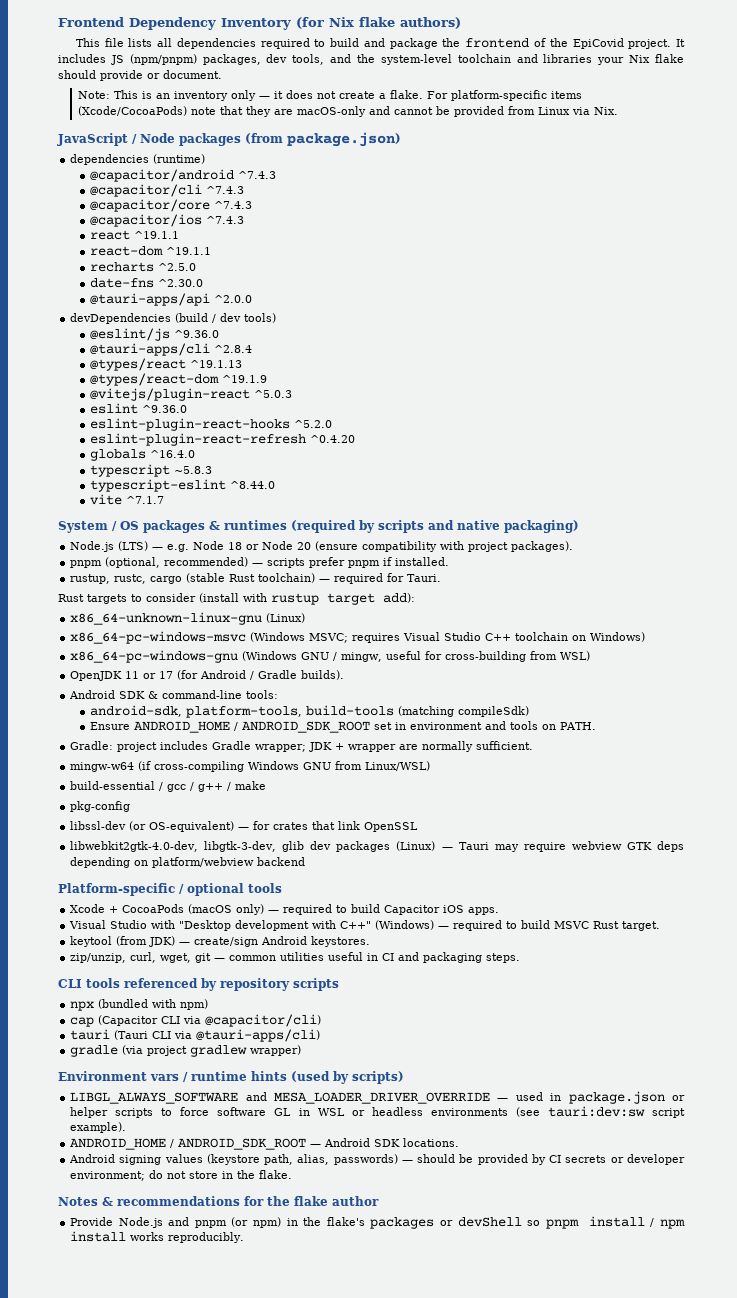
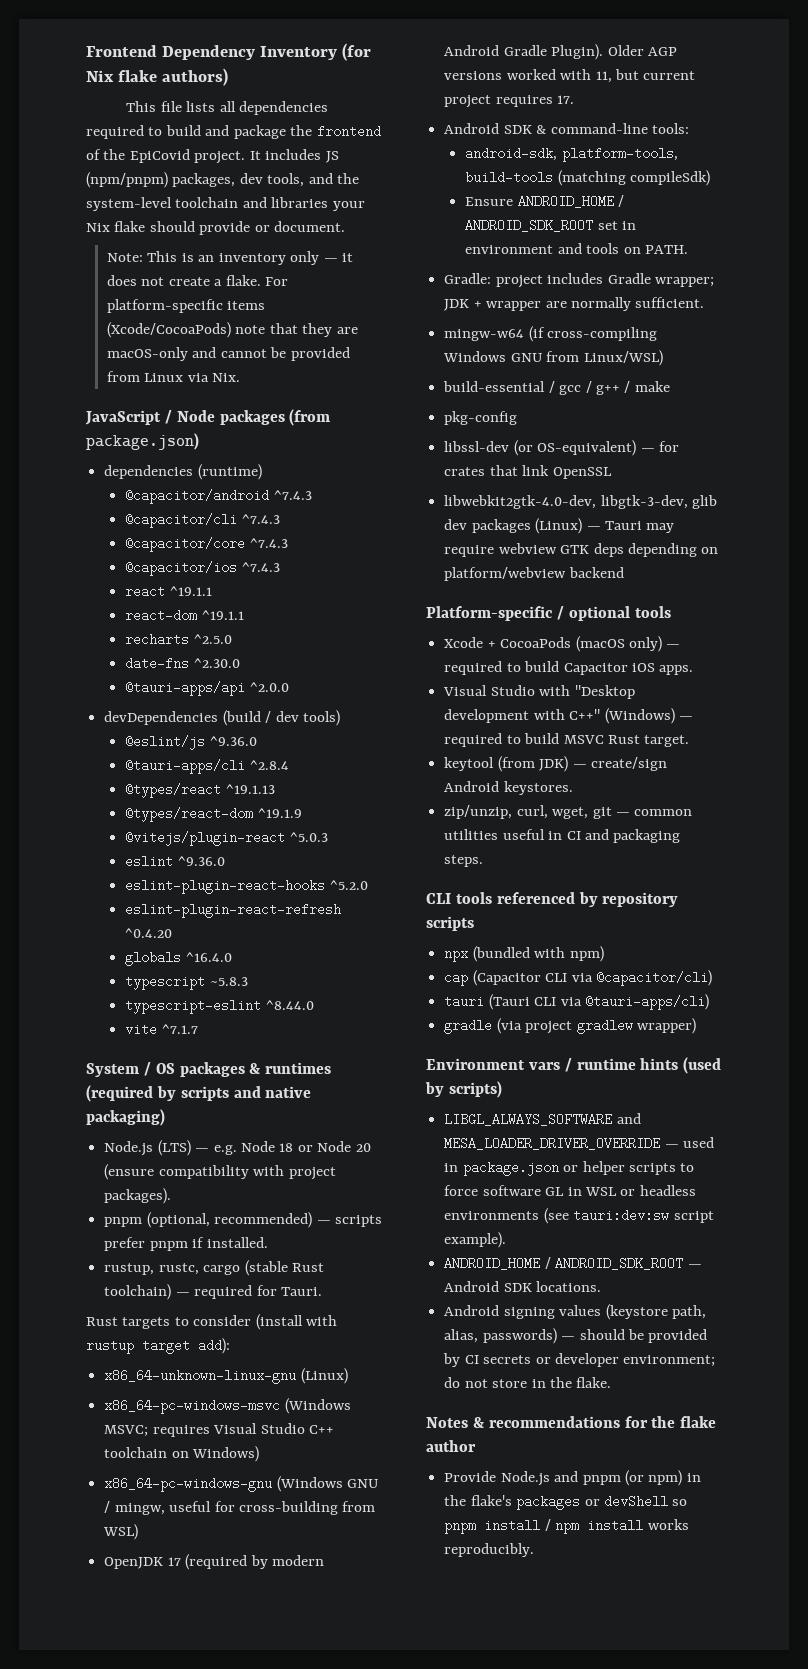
[125,670,345,680] 11 or 17 (for Android / Gradle builds). -> [167,1554,324,1570] [444,44,677,60] [444,69,696,83] [444,95,575,108] 17 (required by modern Android Gradle Plugin). Older AGP versions worked with 11, but current project requires 17.

